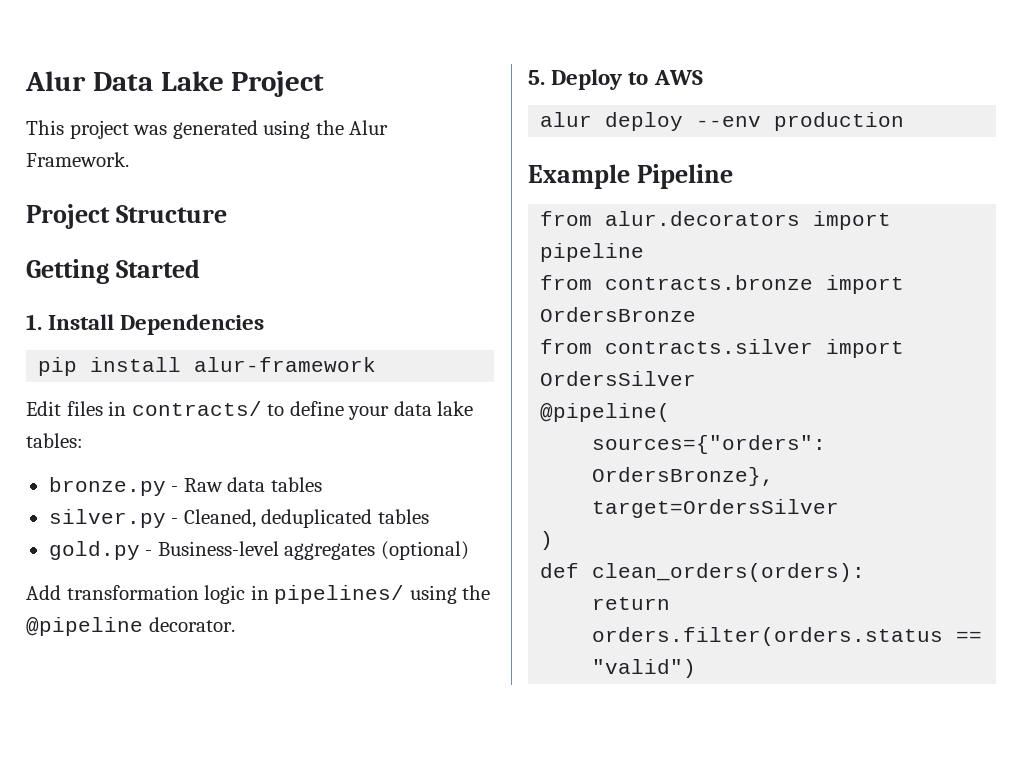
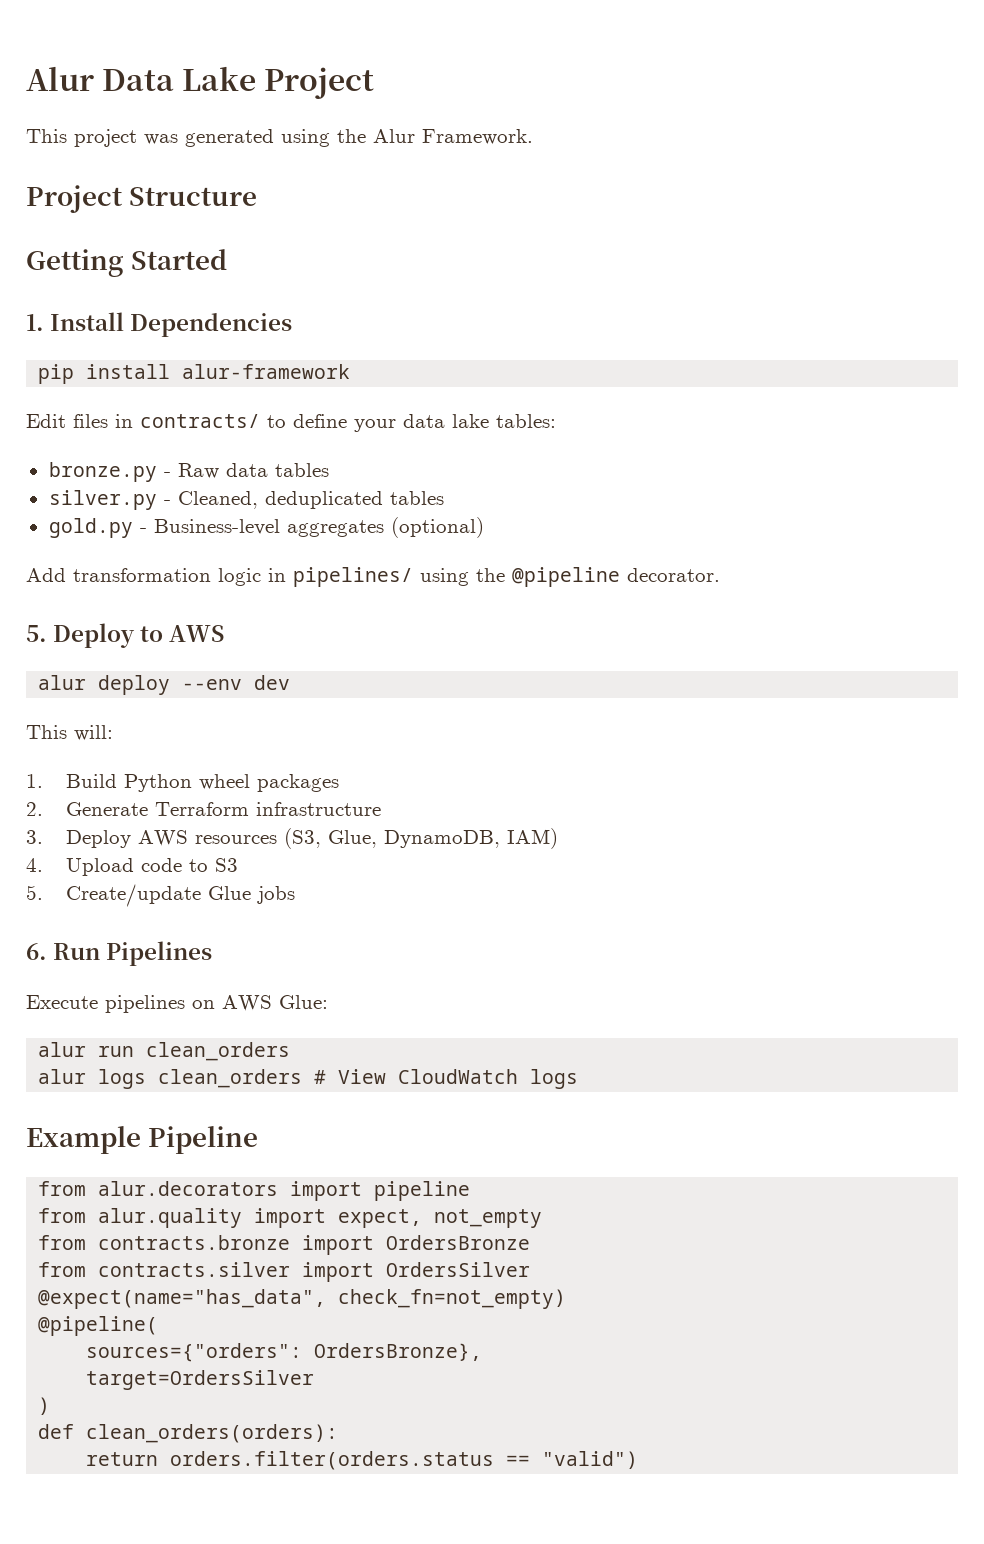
[774,112,905,131] production -> [254,675,291,690] [26,725,113,741] [26,774,339,792] [26,802,381,816] [26,828,558,849] [26,858,238,876] [26,884,295,907] [26,941,213,966] [26,995,328,1013] [38,1042,291,1061] [38,1069,579,1089] dev // This will: // 1. Build Python wheel packages // 2. Generate Terraform infrastructure // 3. Deploy AWS resources (S3, Glue, DynamoDB, IAM) // 4. Upload code to S3 // 5. Create/update Glue jobs // 6. Run Pipelines // Execute pipelines on AWS Glue: // alur run clean_orders // alur logs clean_orders # View CloudWatch logs
(645, 252) none -> [38,1208,543,1228] // from alur.quality import expect, not_empty
(697, 378) none -> [38,1289,567,1309] // @expect(name="has_data", check_fn=not_empty)

